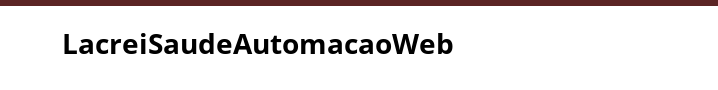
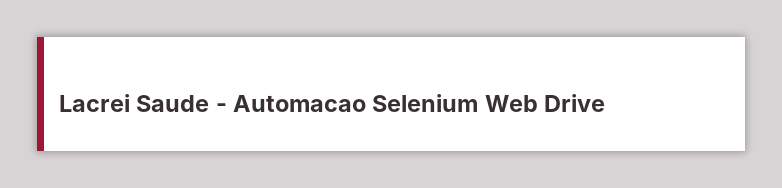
[62,33,454,54] LacreiSaudeAutomacaoWeb -> [59,94,606,112] Lacrei Saude - Automacao Selenium Web Drive

